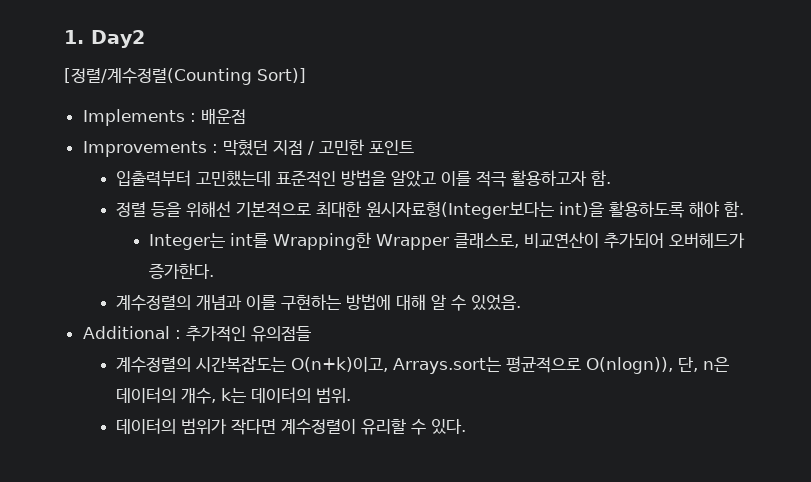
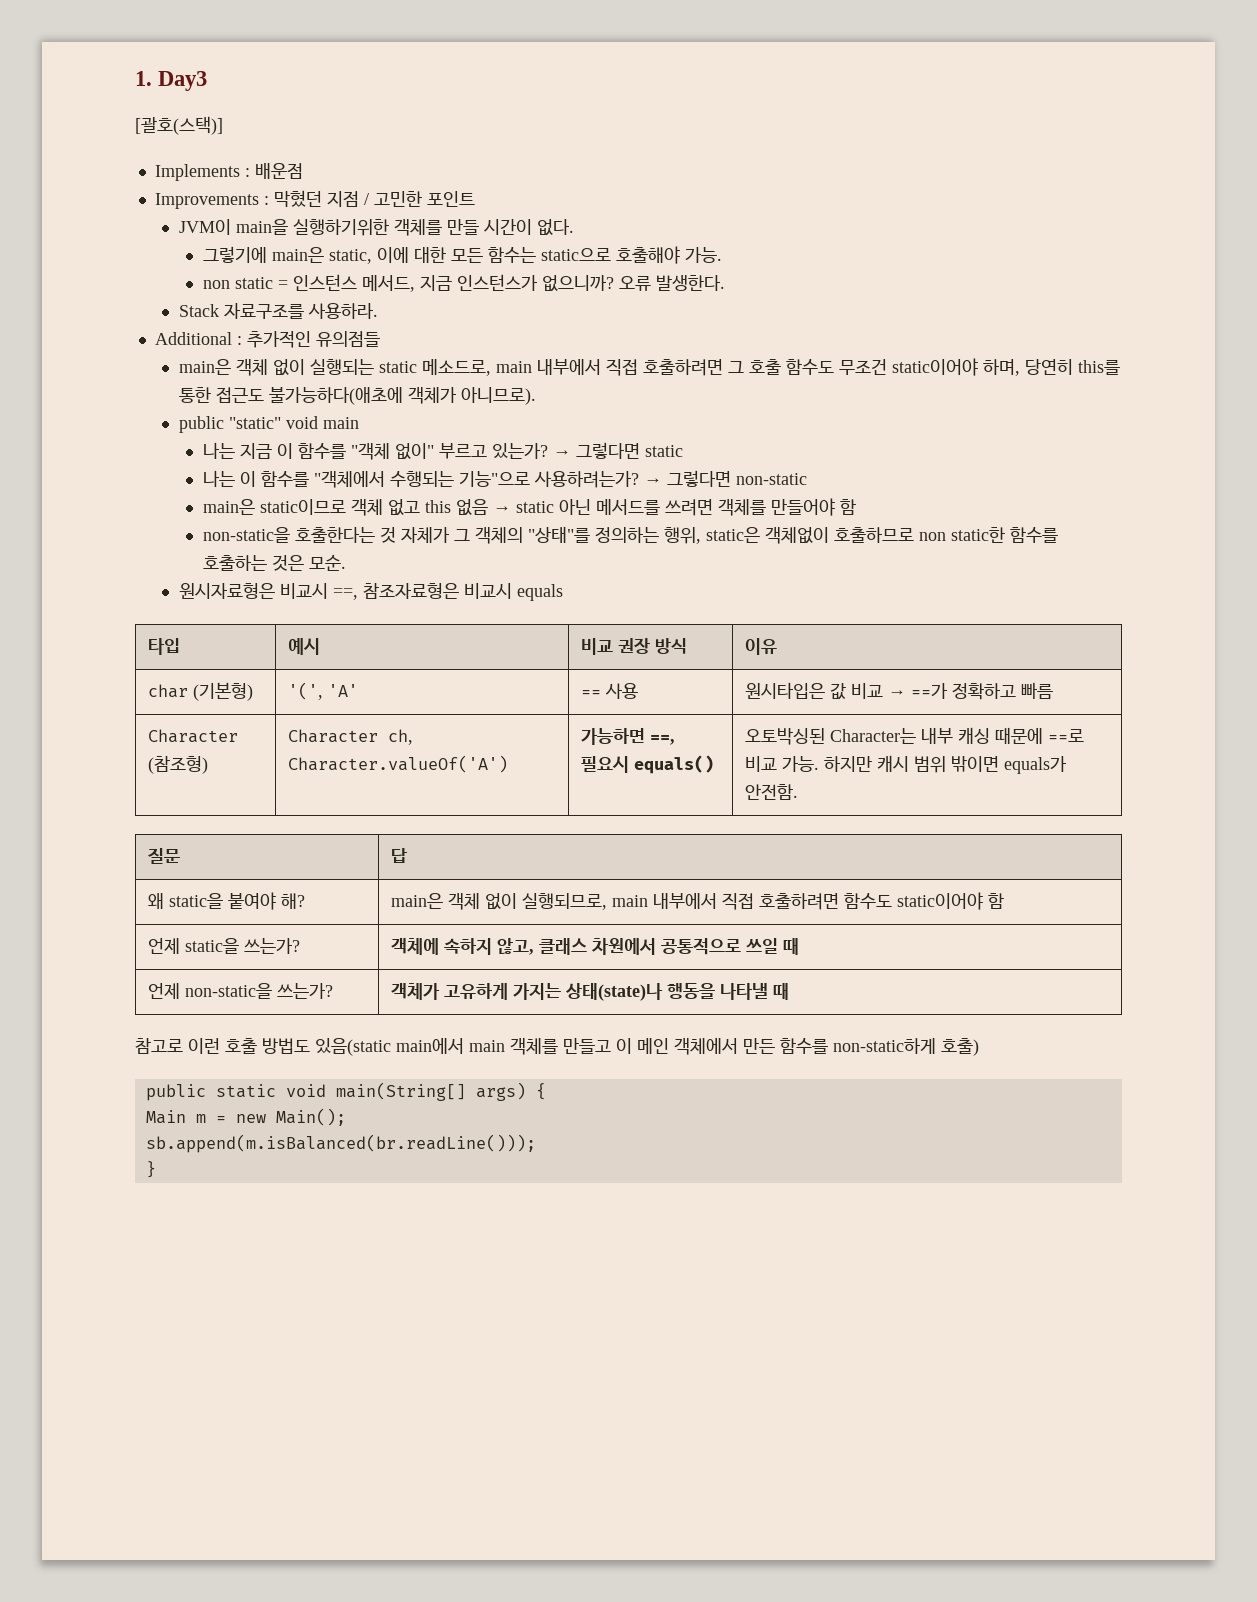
[91,30,145,48] [64,68,306,85] Day2 // [정렬/계수정렬(Counting Sort)] -> [158,71,208,91] [135,116,223,135] Day3 // [괄호(스택)]
[116,170,612,187] [116,201,745,219] [149,232,746,250] [149,263,215,279] [116,294,522,311] [82,326,311,342] [116,356,730,374] [116,387,352,404] [116,418,467,435] 입출력부터 고민했는데 표준적인 방법을 알았고 이를 적극 활용하고자 함. // 정렬 등을 위해선 기본적으로 최대한 원시자료형(Integer보다는 int)을 활용하도록 해야 함. // Integer는 int를 Wrapping한 Wrapper 클래스로, 비교연산이 추가되어 오버헤드가 증가한다. // 계수정렬의 개념과 이를 구현하는 방법에 대해 알 수 있었음. // Additional : 추가적인 유의점들 // 계수정렬의 시간복잡도는 O(n+k)이고, Arrays.sort는 평균적으로 O(nlogn)), 단, n은 데이터의 개수, k는 데이터의 범위. // 데이터의 범위가 작다면 계수정렬이 유리할 수 있다. -> [178,219,574,236] [202,246,722,264] [202,274,725,292] [178,303,378,319] [154,331,380,348] [178,358,1120,376] [178,387,536,405] [178,416,359,433] [202,442,683,460] [202,470,807,488] [202,498,856,516] [202,526,1058,544] [202,554,346,571] [178,583,563,601] [147,638,180,655] [287,638,320,655] [580,638,687,655] [744,638,777,655] [147,682,253,701] [287,682,358,700] [580,683,638,699] [744,682,1053,700] [147,729,238,743] [147,756,208,774] [287,729,413,745] [287,755,508,773] [580,728,675,745] [580,755,714,774] [744,727,1084,745] [744,755,1067,774] [744,784,798,800] [147,848,180,864] [390,848,407,863] [147,892,305,910] [390,892,1004,910] [147,938,300,954] [390,938,799,955] [147,983,333,999] [390,983,789,1001] [135,1038,979,1056] [145,1082,546,1101] [145,1108,346,1126] [145,1134,536,1153] [145,1161,156,1178] JVM이 main을 실행하기위한 객체를 만들 시간이 없다. // 그렇기에 main은 static, 이에 대한 모든 함수는 static으로 호출해야 가능. // non static = 인스턴스 메서드, 지금 인스턴스가 없으니까? 오류 발생한다. // Stack 자료구조를 사용하라. // Additional : 추가적인 유의점들 // main은 객체 없이 실행되는 static 메소드로, main 내부에서 직접 호출하려면 그 호출 함수도 무조건 static이어야 하며, 당연히 this를 통한 접근도 불가능하다(애초에 객체가 아니므로). // public "static" void main // 나는 지금 이 함수를 "객체 없이" 부르고 있는가? → 그렇다면 static // 나는 이 함수를 "객체에서 수행되는 기능"으로 사용하려는가? → 그렇다면 non-static // main은 static이므로 객체 없고 this 없음 → static 아닌 메서드를 쓰려면 객체를 만들어야 함 // non-static을 호출한다는 것 자체가 그 객체의 "상태"를 정의하는 행위, static은 객체없이 호출하므로 non static한 함수를 호출하는 것은 모순. // 원시자료형은 비교시 ==, 참조자료형은 비교시 equals // 타입 | 예시 | 비교 권장 방식 | 이유 // char (기본형) | '(', 'A' | == 사용 | 원시타입은 값 비교 → ==가 정확하고 빠름 // Character (참조형) | Character ch, Character.valueOf('A') | 가능하면 ==, 필요시 equals() | 오토박싱된 Character는 내부 캐싱 때문에 ==로 비교 가능. 하지만 캐시 범위 밖이면 equals가 안전함. // 질문 | 답 // 왜 static을 붙여야 해? | main은 객체 없이 실행되므로, main 내부에서 직접 호출하려면 함수도 static이어야 함 // 언제 static을 쓰는가? | 객체에 속하지 않고, 클래스 차원에서 공통적으로 쓰일 때 // 언제 non-static을 쓰는가? | 객체가 고유하게 가지는 상태(state)나 행동을 나타낼 때 // 참고로 이런 호출 방법도 있음(static main에서 main 객체를 만들고 이 메인 객체에서 만든 함수를 non-static하게 호출) // public static void main(String[] args) { // Main m = new Main(); // sb.append(m.isBalanced(br.readLine())); // }

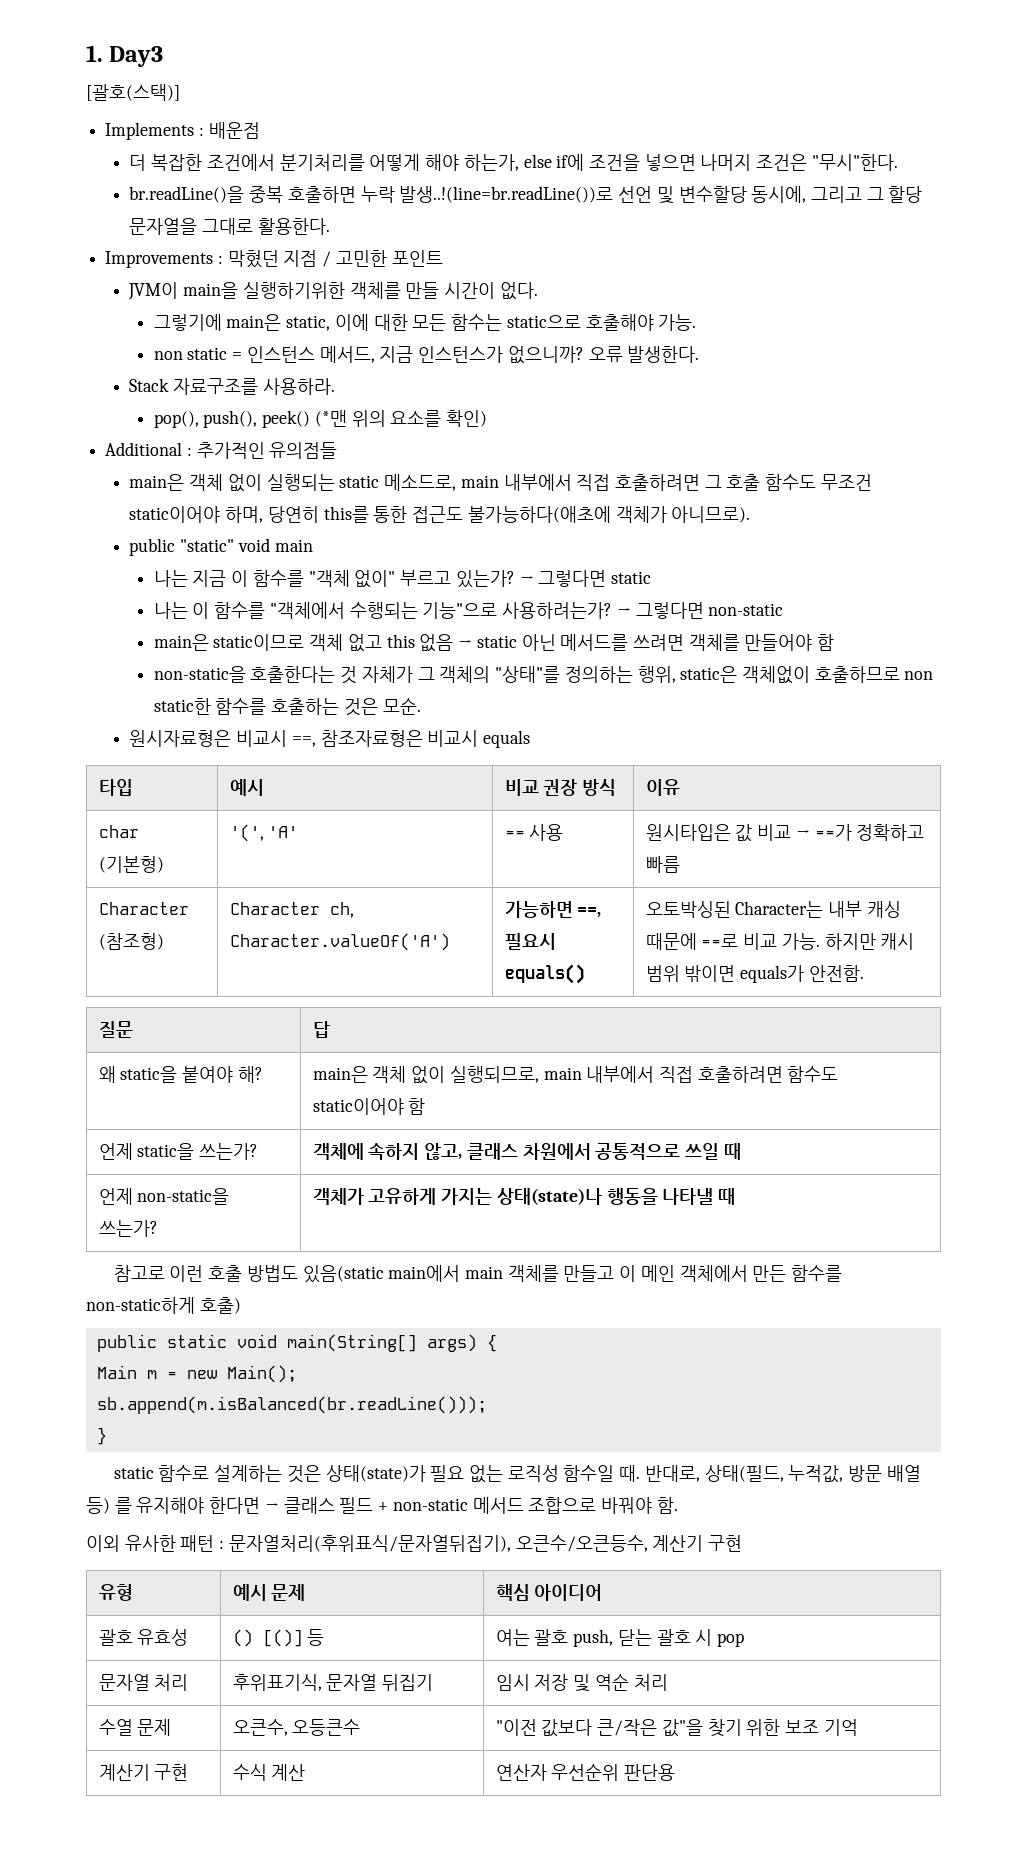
(303, 171) none -> [129,154,898,171] [129,186,923,204] [129,218,330,235] // 더 복잡한 조건에서 분기처리를 어떻게 해야 하는가, else if에 조건을 넣으면 나머지 조건은 "무시"한다. // br.readLine()을 중복 호출하면 누락 발생..!(line=br.readLine())로 선언 및 변수할당 동시에, 그리고 그 할당 문자열을 그대로 활용한다.
(378, 311) none -> [153,410,488,428] // pop(), push(), peek() (*맨 위의 요소를 확인)
(156, 1169) none -> [113,1465,921,1483] [86,1497,678,1514] [86,1535,743,1552] [98,1584,133,1601] [232,1584,306,1601] [495,1584,603,1601] [98,1629,189,1646] [232,1629,325,1647] [495,1629,745,1647] [98,1674,189,1691] [232,1674,434,1691] [495,1673,668,1692] [98,1719,172,1736] [232,1719,361,1736] [495,1719,858,1737] [98,1764,189,1781] [232,1764,306,1781] [495,1763,676,1781] // static 함수로 설계하는 것은 상태(state)가 필요 없는 로직성 함수일 때. 반대로, 상태(필드, 누적값, 방문 배열 등) 를 유지해야 한다면 → 클래스 필드 + non-static 메서드 조합으로 바꿔야 함. // 이외 유사한 패턴 : 문자열처리(후위표식/문자열뒤집기), 오큰수/오큰등수, 계산기 구현 // 유형 | 예시 문제 | 핵심 아이디어 // 괄호 유효성 | () [()] 등 | 여는 괄호 push, 닫는 괄호 시 pop // 문자열 처리 | 후위표기식, 문자열 뒤집기 | 임시 저장 및 역순 처리 // 수열 문제 | 오큰수, 오등큰수 | "이전 값보다 큰/작은 값"을 찾기 위한 보조 기억 // 계산기 구현 | 수식 계산 | 연산자 우선순위 판단용

